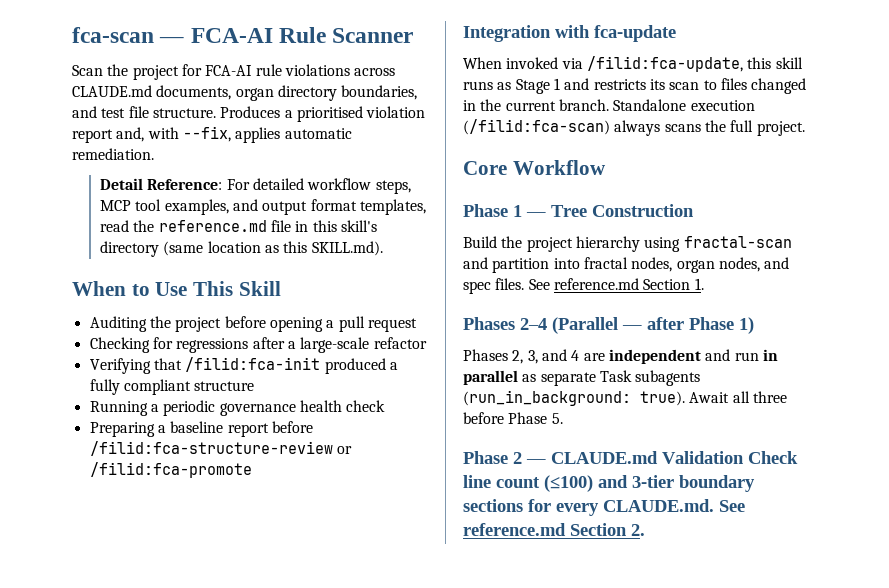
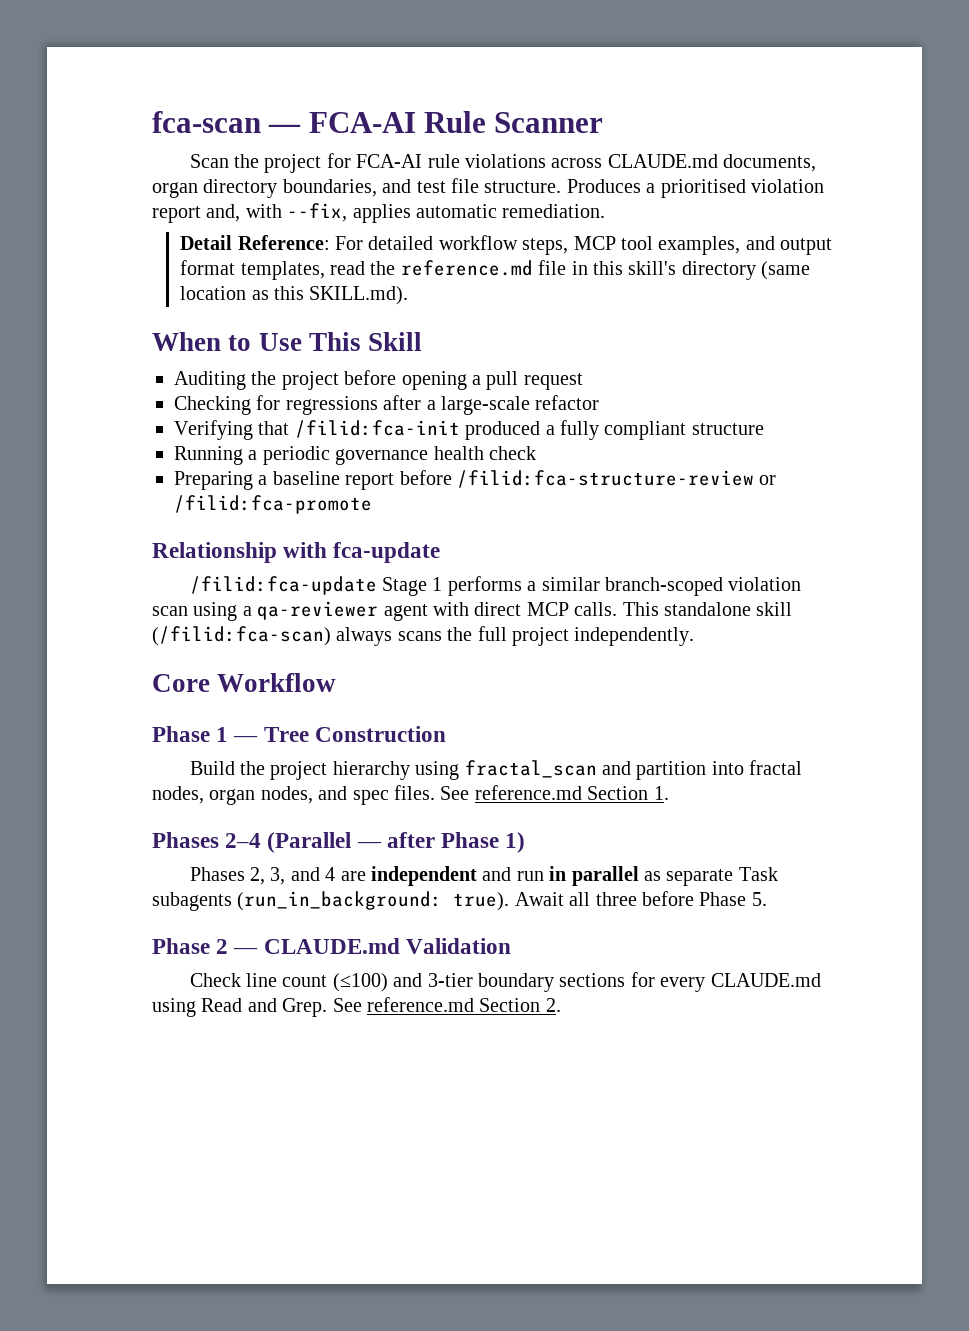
[463,25,551,42] Integration -> [152,542,277,563] Relationship
[463,56,803,72] [463,78,807,94] [463,99,755,111] When invoked via /filid:fca-update, this skill runs as Stage 1 and restricts its scan to files changed in the current branch. Standalone execution -> [189,576,802,596] [152,601,793,621] /filid:fca-update Stage 1 performs a similar branch-scoped violation scan using a qa-reviewer agent with direct MCP calls. This standalone skill
[756,121,805,136] project. -> [511,627,695,646] project independently.
[683,236,792,248] fractal-scan -> [464,760,597,778] fractal_scan
(744, 457) none -> (511, 946) //
[603,499,714,512] CLAUDE.md. -> [710,973,821,987] [152,998,328,1017] CLAUDE.md using Read and Grep.

